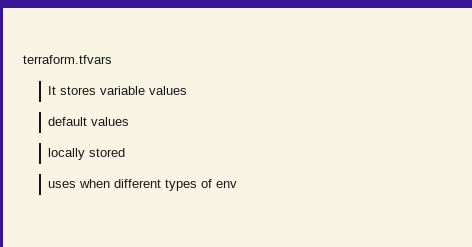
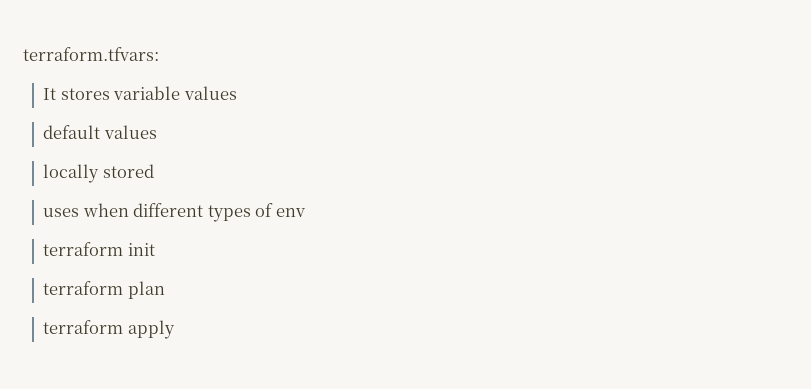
[23,55,112,64] terraform.tfvars -> [23,47,159,61] terraform.tfvars:
(237, 184) none -> [43,242,155,256] [43,281,165,299] [43,320,175,339] // terraform init // terraform plan // terraform apply

